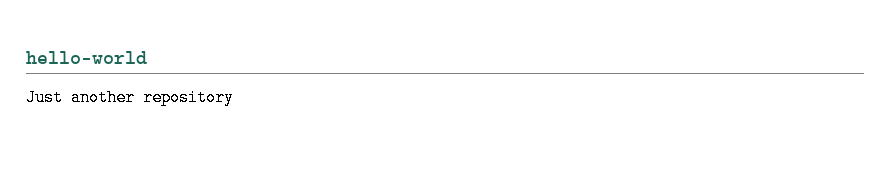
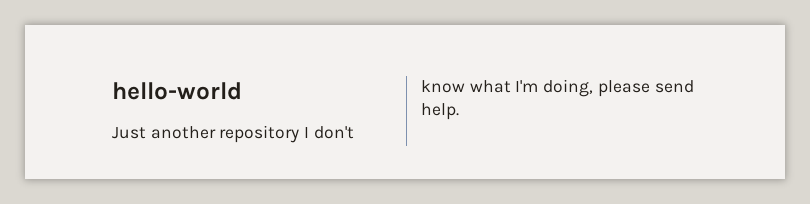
(234, 97) none -> [304,126,354,139] [421,79,694,97] [421,103,459,120] I don't know what I'm doing, please send help.

